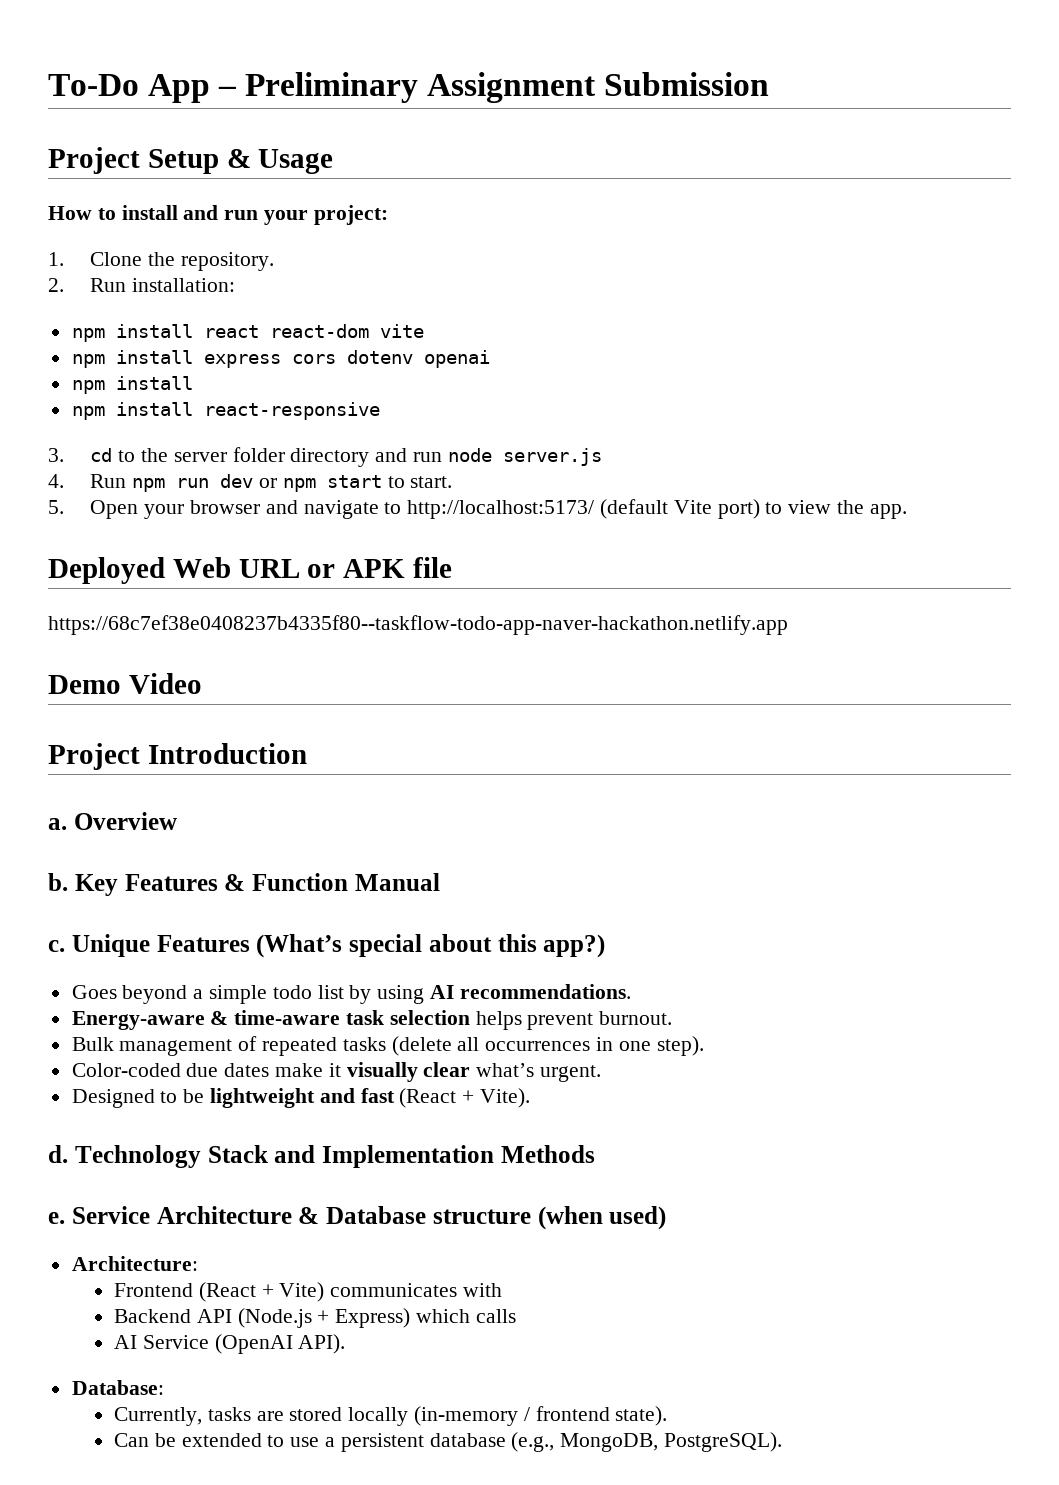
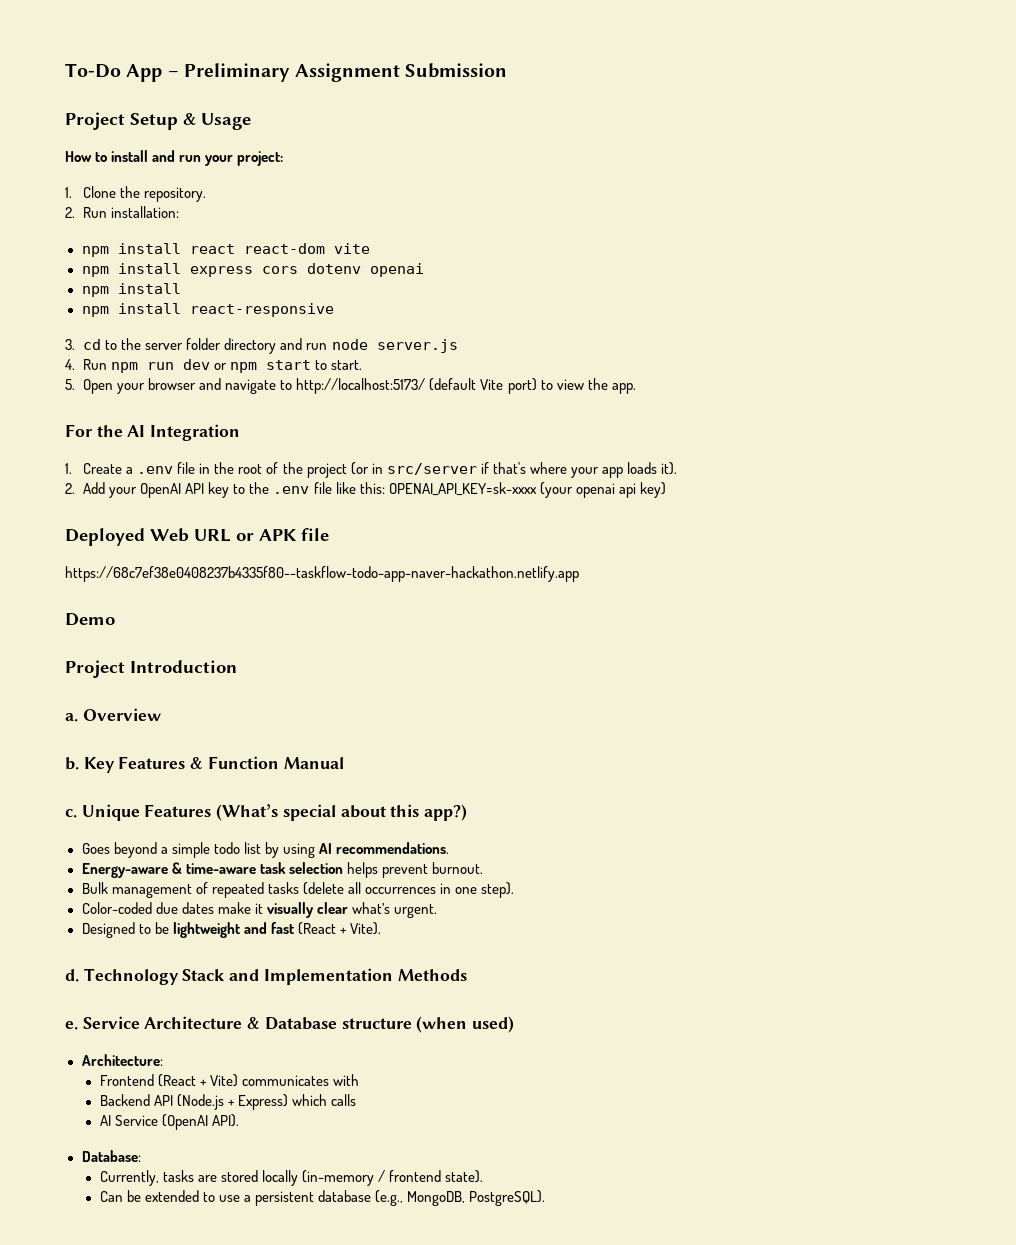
(907, 511) none -> [65,424,241,441] [65,462,678,478] [65,482,666,498] // For the AI Integration // 1. Create a .env file in the root of the project (or in src/server if that's where your app loads it). // 2. Add your OpenAI API key to the .env file like this: OPENAI_API_KEY=sk-xxxx (your openai api key)
[128,673,202,694] Video -> (115, 619) none

